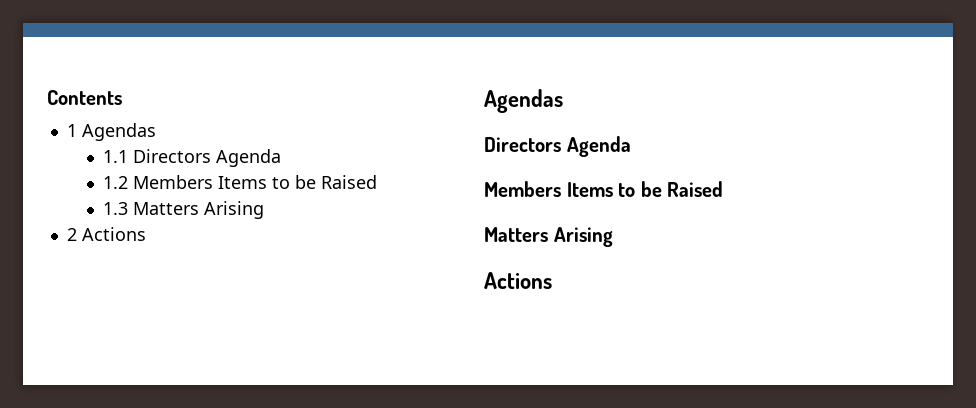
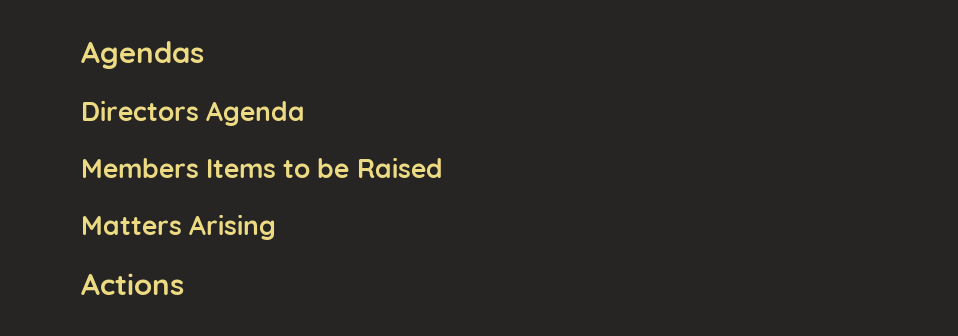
[47,90,122,105] [66,123,156,141] [102,149,281,167] [102,175,377,189] [102,201,264,219] [66,227,146,241] Contents // 1 Agendas // 1.1 Directors Agenda // 1.2 Members Items to be Raised // 1.3 Matters Arising // 2 Actions // -> (81, 55) none

